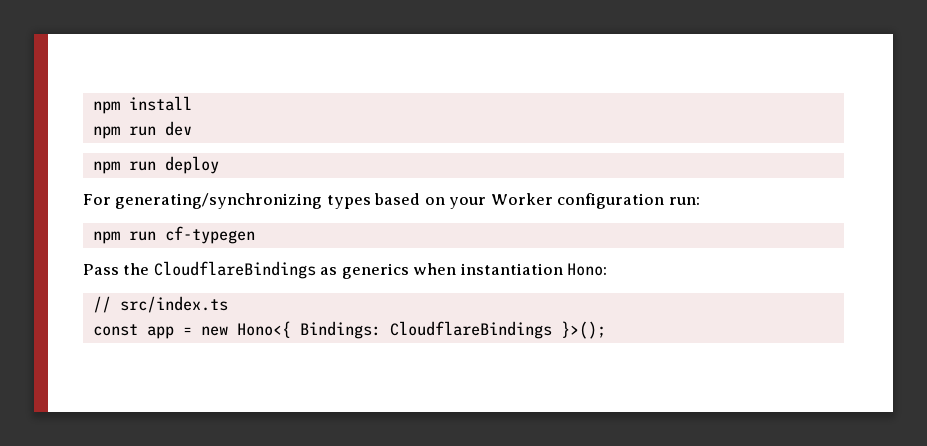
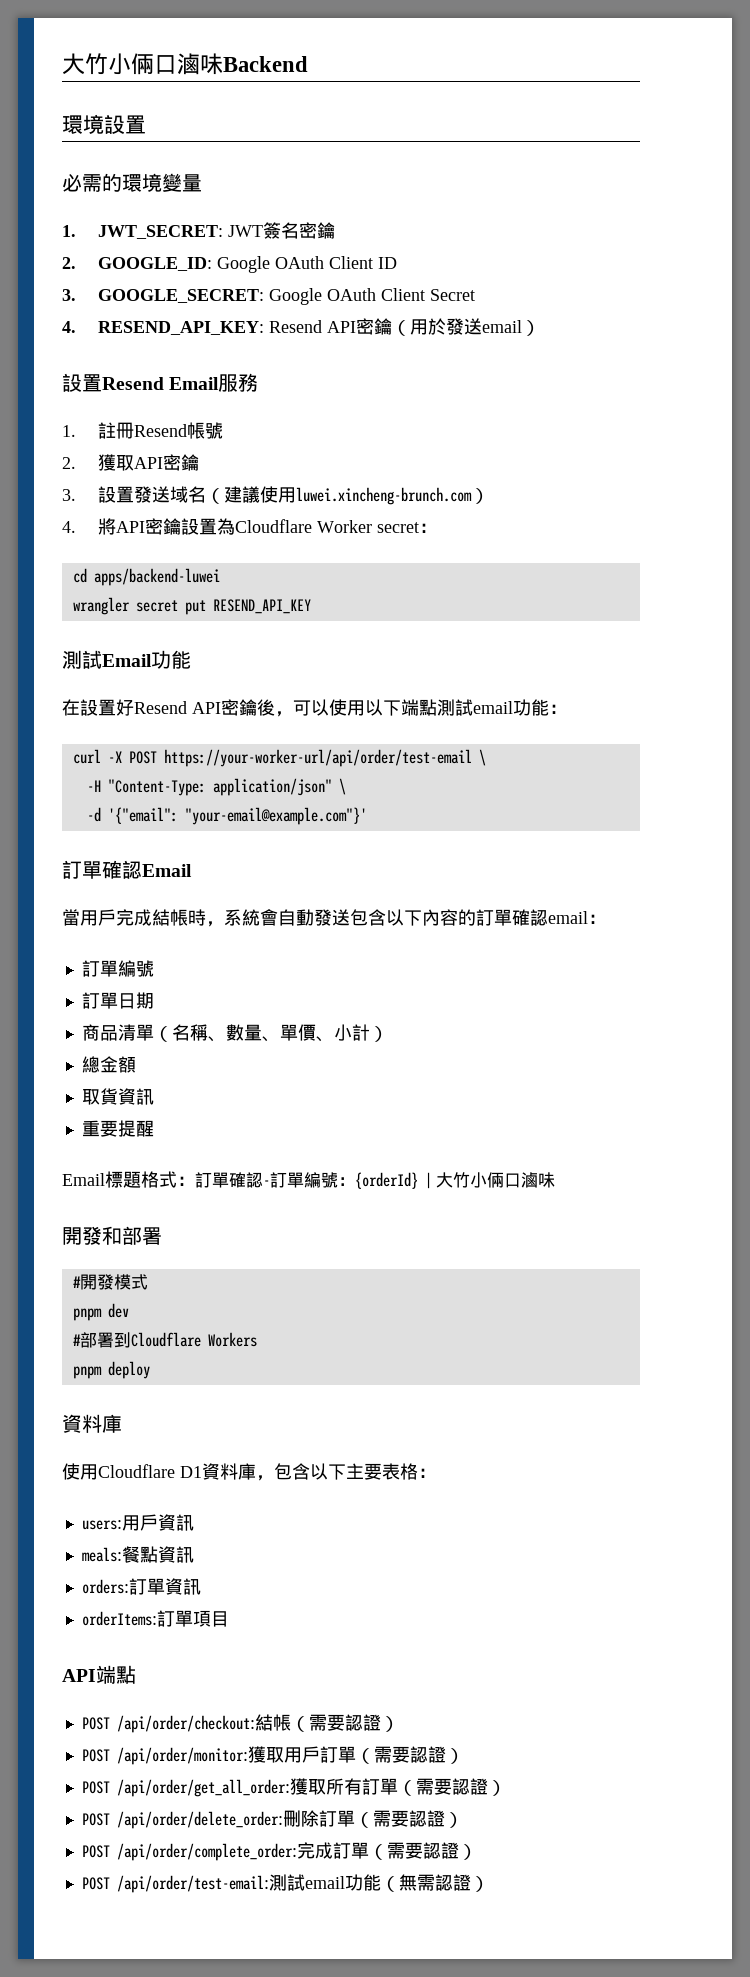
[92,96,192,114] [92,121,192,139] [92,156,219,174] [83,193,700,209] [92,226,255,244] [83,261,608,279] [92,296,228,313] [92,321,606,339] npm install // npm run dev // npm run deploy // For generating/synchronizing types based on your Worker configuration run: // npm run cf-typegen // Pass the CloudflareBindings as generics when instantiation Hono: // // src/index.ts // const app = new Hono<{ Bindings: CloudflareBindings }>(); -> [62,53,308,75] [62,114,146,134] [62,173,202,192] [62,222,335,239] [62,256,397,273] [62,288,475,305] [62,318,540,336] [62,373,259,392] [62,422,223,439] [62,454,199,471] [62,486,489,505] [62,518,437,535] [72,568,220,586] [72,597,311,615] [62,650,191,669] [62,699,567,717] [72,749,486,767] [86,778,346,796] [86,807,367,825] [62,860,192,879] [62,909,606,927] [81,960,154,977] [81,992,154,1009] [81,1024,388,1042] [81,1056,136,1073] [81,1088,154,1105] [81,1120,154,1137] [62,1171,556,1189] [62,1226,162,1245] [72,1274,148,1290] [72,1303,129,1321] [72,1332,257,1348] [72,1361,150,1379] [62,1414,122,1433] [62,1463,436,1481] [81,1514,194,1531] [81,1546,194,1563] [81,1578,201,1595] [81,1610,229,1627] [62,1665,136,1684] [81,1714,399,1733] [81,1746,464,1765] [81,1778,506,1797] [81,1810,463,1829] [81,1842,477,1861] [81,1874,489,1893] 大竹小倆口滷味Backend // 環境設置 // 必需的環境變量 // 1. JWT_SECRET: JWT簽名密鑰 // 2. GOOGLE_ID: Google OAuth Client ID // 3. GOOGLE_SECRET: Google OAuth Client Secret // 4. RESEND_API_KEY: Resend API密鑰（用於發送email） // 設置Resend Email服務 // 1.註冊Resend帳號 // 2.獲取API密鑰 // 3.設置發送域名（建議使用luwei.xincheng-brunch.com） // 4.將API密鑰設置為Cloudflare Worker secret： // cd apps/backend-luwei // wrangler secret put RESEND_API_KEY // 測試Email功能 // 在設置好Resend API密鑰後，可以使用以下端點測試email功能： // curl -X POST https://your-worker-url/api/order/test-email \ // -H "Content-Type: application/json" \ // -d '{"email": "your-email@example.com"}' // 訂單確認Email // 當用戶完成結帳時，系統會自動發送包含以下內容的訂單確認email： // 訂單編號 // 訂單日期 // 商品清單（名稱、數量、單價、小計） // 總金額 // 取貨資訊 // 重要提醒 // Email標題格式：訂單確認-訂單編號：{orderId} | 大竹小倆口滷味 // 開發和部署 // #開發模式 // pnpm dev // #部署到Cloudflare Workers // pnpm deploy // 資料庫 // 使用Cloudflare D1資料庫，包含以下主要表格： // users:用戶資訊 // meals:餐點資訊 // orders:訂單資訊 // orderItems:訂單項目 // API端點 // POST /api/order/checkout:結帳（需要認證） // POST /api/order/monitor:獲取用戶訂單（需要認證） // POST /api/order/get_all_order:獲取所有訂單（需要認證） // POST /api/order/delete_order:刪除訂單（需要認證） // POST /api/order/complete_order:完成訂單（需要認證） // POST /api/order/test-email:測試email功能（無需認證）

